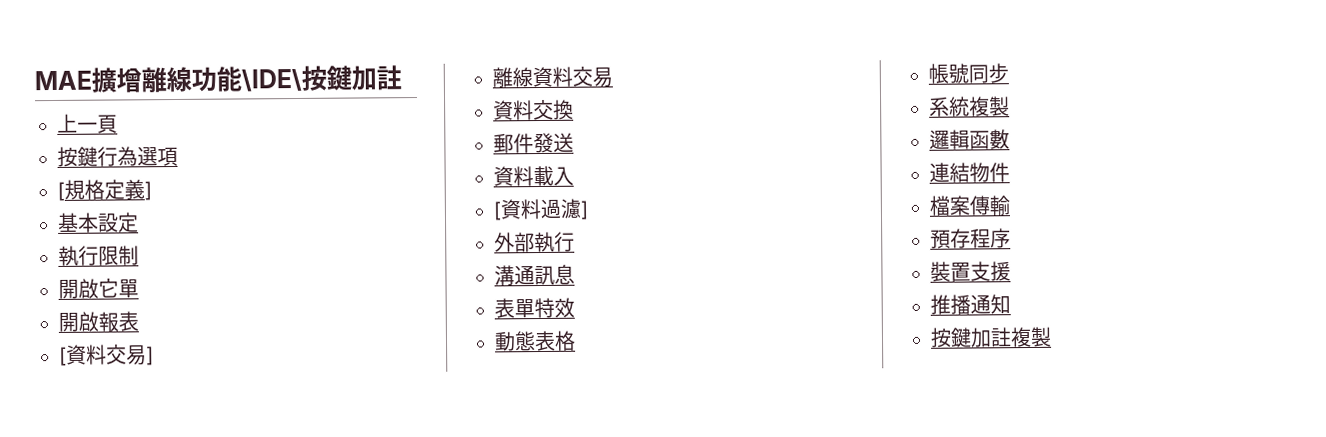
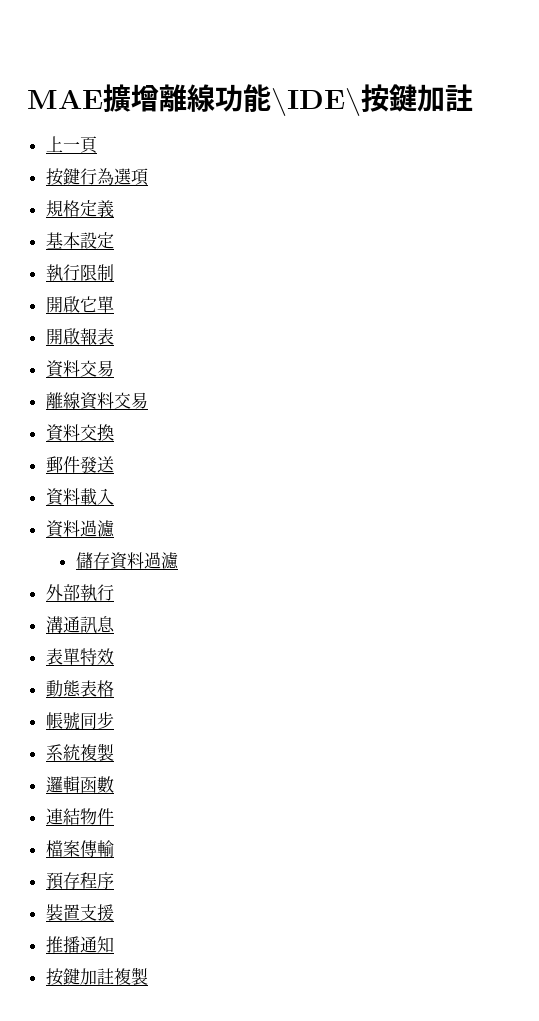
[57,181,65,201] [ -> (148, 177) none
[144,181,152,201] ] -> (114, 209) none
[59,344,154,366] [資料交易] -> [45,360,114,378] 資料交易
[493,198,589,221] [資料過濾] -> [45,520,115,538] [75,552,179,570] 資料過濾 // 儲存資料過濾

